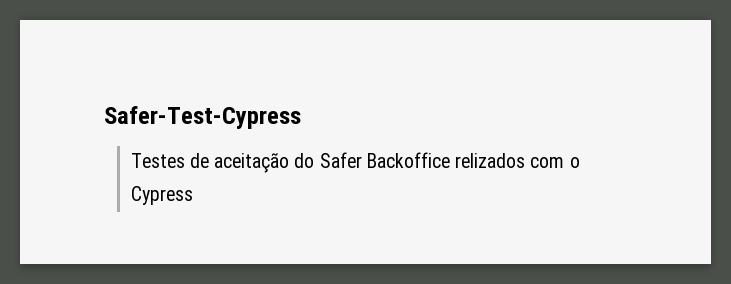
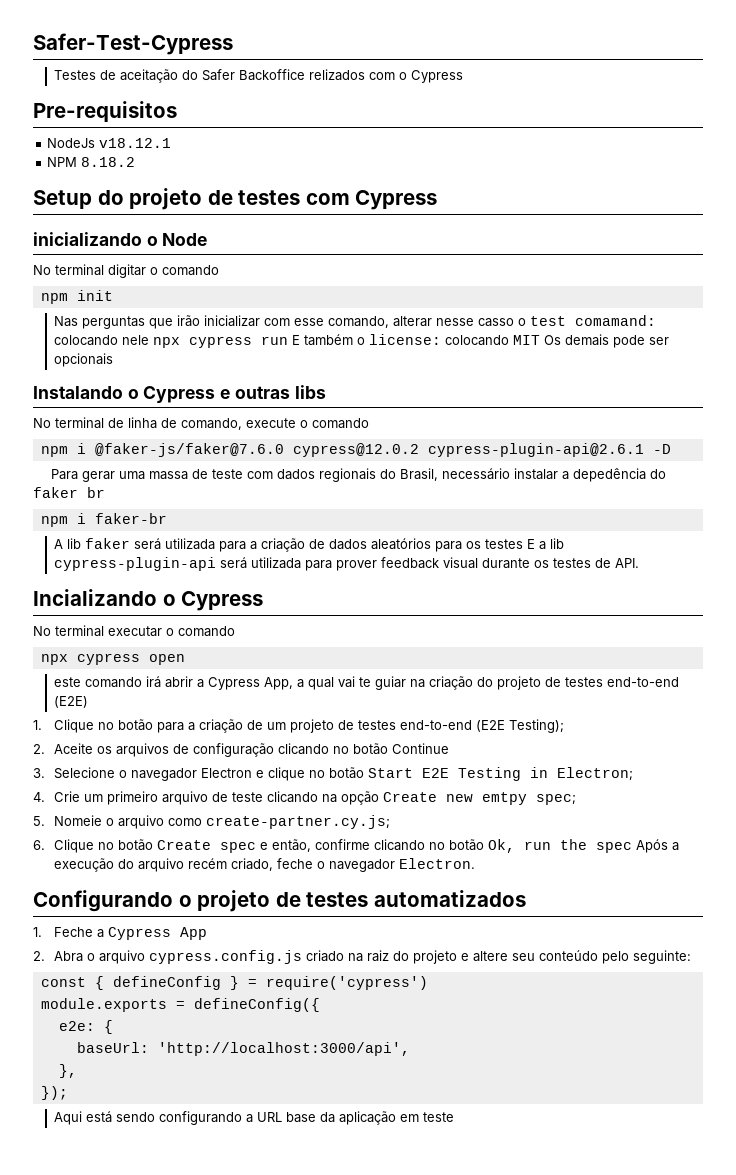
(193, 195) none -> [33,101,177,122] [47,138,172,148] [47,157,136,167] [33,188,438,210] [33,232,208,246] [33,264,219,278] [40,290,113,304] [53,315,656,329] [53,334,669,348] [53,353,113,367] [33,385,326,403] [33,417,369,430] [40,443,671,457] [51,468,667,482] [33,487,105,498] [40,513,167,527] [53,538,564,552] [53,557,639,571] [33,589,264,611] [33,625,235,637] [40,653,185,665] [53,676,679,690] [53,696,88,708] [33,719,564,733] [33,743,449,757] [33,767,633,781] [33,791,576,805] [33,815,390,829] [33,839,679,853] [53,858,475,872] [33,890,526,912] [33,927,207,940] [33,950,691,964] [40,976,428,990] [40,998,320,1012] [58,1020,113,1034] [76,1042,410,1056] [58,1064,77,1078] [40,1086,68,1100] [53,1111,454,1125] // Pre-requisitos // NodeJs v18.12.1 // NPM 8.18.2 // Setup do projeto de testes com Cypress // inicializando o Node // No terminal digitar o comando // npm init // Nas perguntas que irão inicializar com esse comando, alterar nesse casso o test comamand: colocando nele npx cypress run E também o license: colocando MIT Os demais pode ser opcionais // Instalando o Cypress e outras libs // No terminal de linha de comando, execute o comando // npm i @faker-js/faker@7.6.0 cypress@12.0.2 cypress-plugin-api@2.6.1 -D // Para gerar uma massa de teste com dados regionais do Brasil, necessário instalar a depedência do faker br // npm i faker-br // A lib faker será utilizada para a criação de dados aleatórios para os testes E a lib cypress-plugin-api será utilizada para prover feedback visual durante os testes de API. // Incializando o Cypress // No terminal executar o comando // npx cypress open // este comando irá abrir a Cypress App, a qual vai te guiar na criação do projeto de testes end-to-end (E2E) // 1. Clique no botão para a criação de um projeto de testes end-to-end (E2E Testing); // 2. Aceite os arquivos de configuração clicando no botão Continue // 3. Selecione o navegador Electron e clique no botão Start E2E Testing in Electron; // 4. Crie um primeiro arquivo de teste clicando na opção Create new emtpy spec; // 5. Nomeie o arquivo como create-partner.cy.js; // 6. Clique no botão Create spec e então, confirme clicando no botão Ok, run the spec Após a execução do arquivo recém criado, feche o navegador Electron. // Configurando o projeto de testes automatizados // 1. Feche a Cypress App // 2. Abra o arquivo cypress.config.js criado na raiz do projeto e altere seu conteúdo pelo seguinte: // const { defineConfig } = require('cypress') // module.exports = defineConfig({ // e2e: { // baseUrl: 'http://localhost:3000/api', // }, // }); // Aqui está sendo configurando a URL base da aplicação em teste

